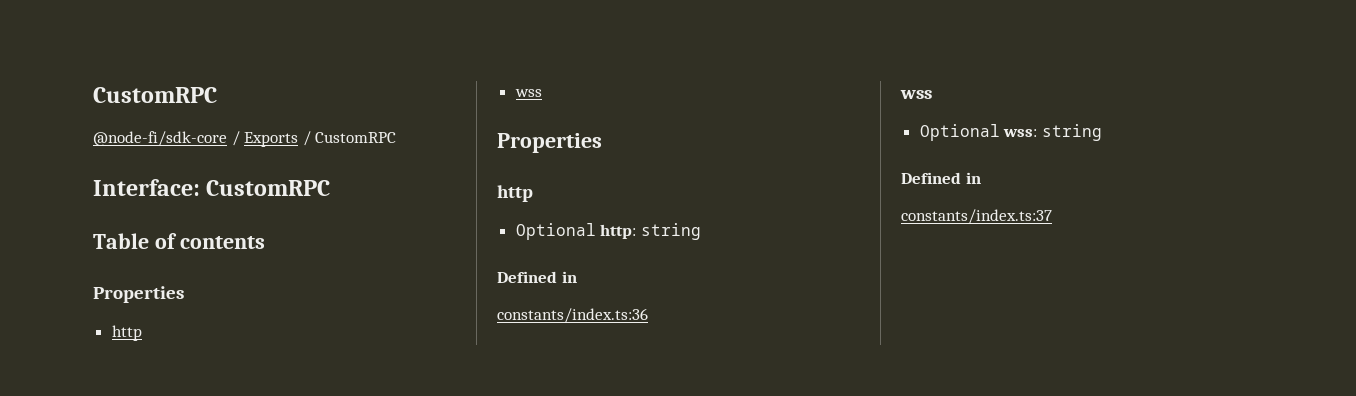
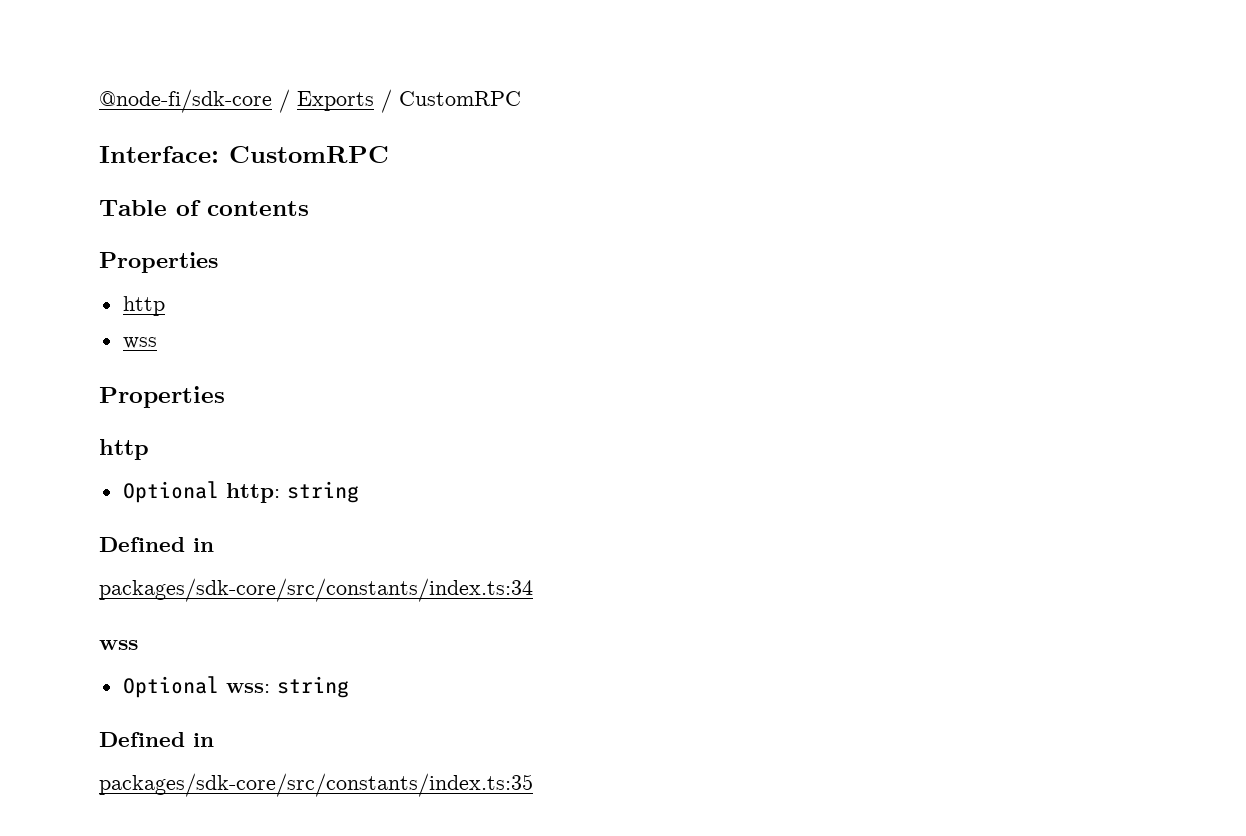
[93,87,217,103] CustomRPC // -> (99, 101) none
[497,308,648,323] constants/index.ts:36 -> [99,578,533,602] packages/sdk-core/src/constants/index.ts:34
[901,209,1052,224] constants/index.ts:37 -> [99,773,533,797] packages/sdk-core/src/constants/index.ts:35

